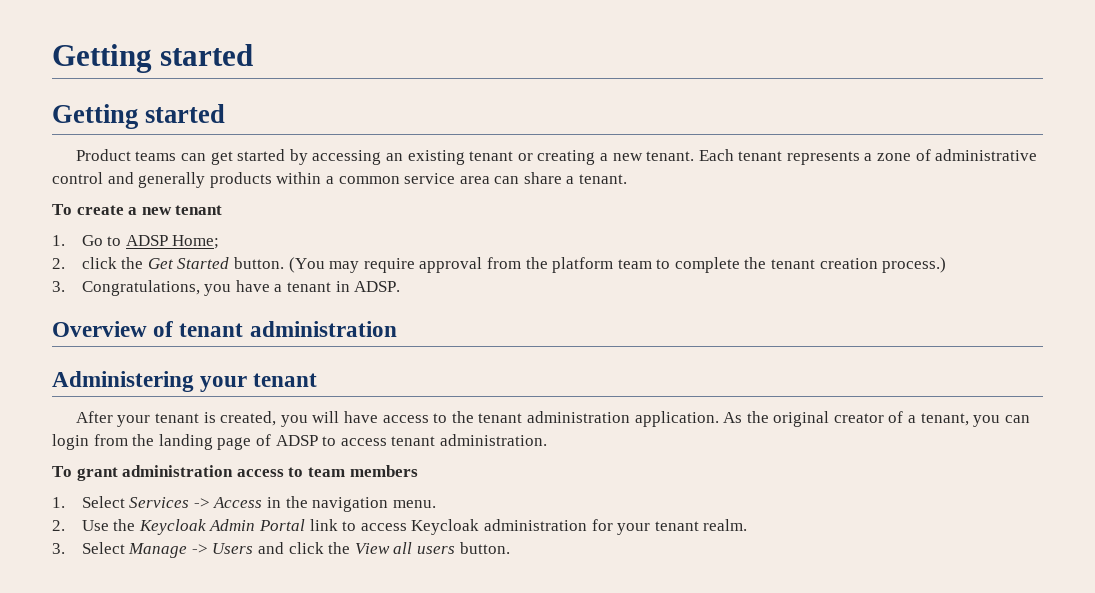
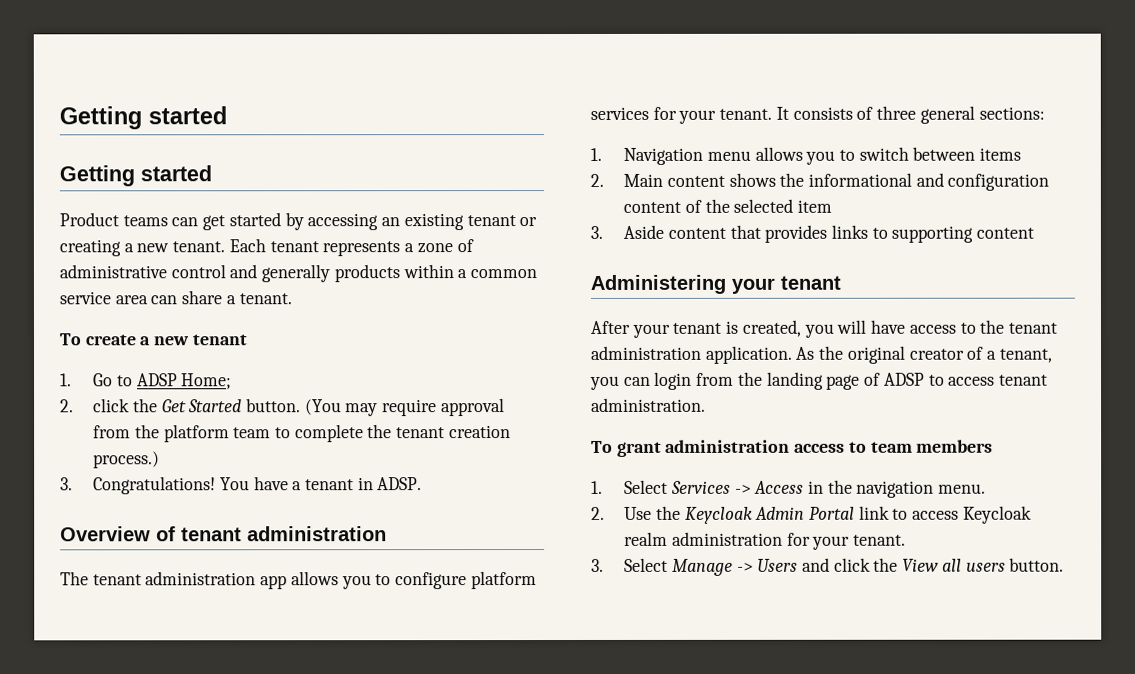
[81,280,232,296] Congratulations, you -> [93,476,250,495] Congratulations! You
(397, 329) none -> [60,571,537,590] [590,105,1045,124] [590,146,1022,165] [590,172,1050,191] [623,198,832,213] [590,224,1035,243] // The tenant administration app allows you to configure platform services for your tenant. It consists of three general sections: // 1. Navigation menu allows you to switch between items // 2. Main content shows the informational and configuration content of the selected item // 3. Aside content that provides links to supporting content
(480, 527) none -> [624,531,669,546] realm
[654,519,748,531] tenant realm. -> [852,534,906,546] tenant.

